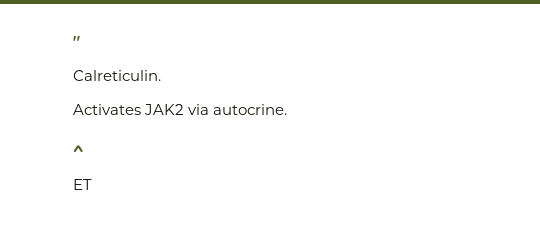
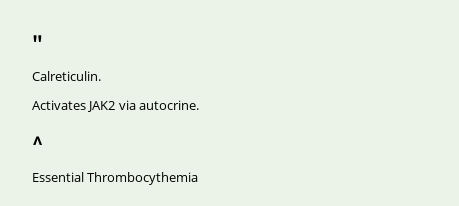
[73,179,92,190] ET -> [32,172,199,185] Essential Thrombocythemia

